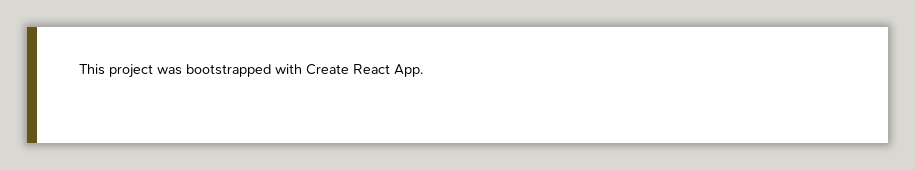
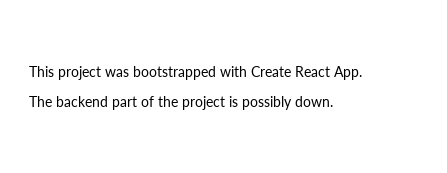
(423, 70) none -> [29,96,333,110] // The backend part of the project is possibly down.

